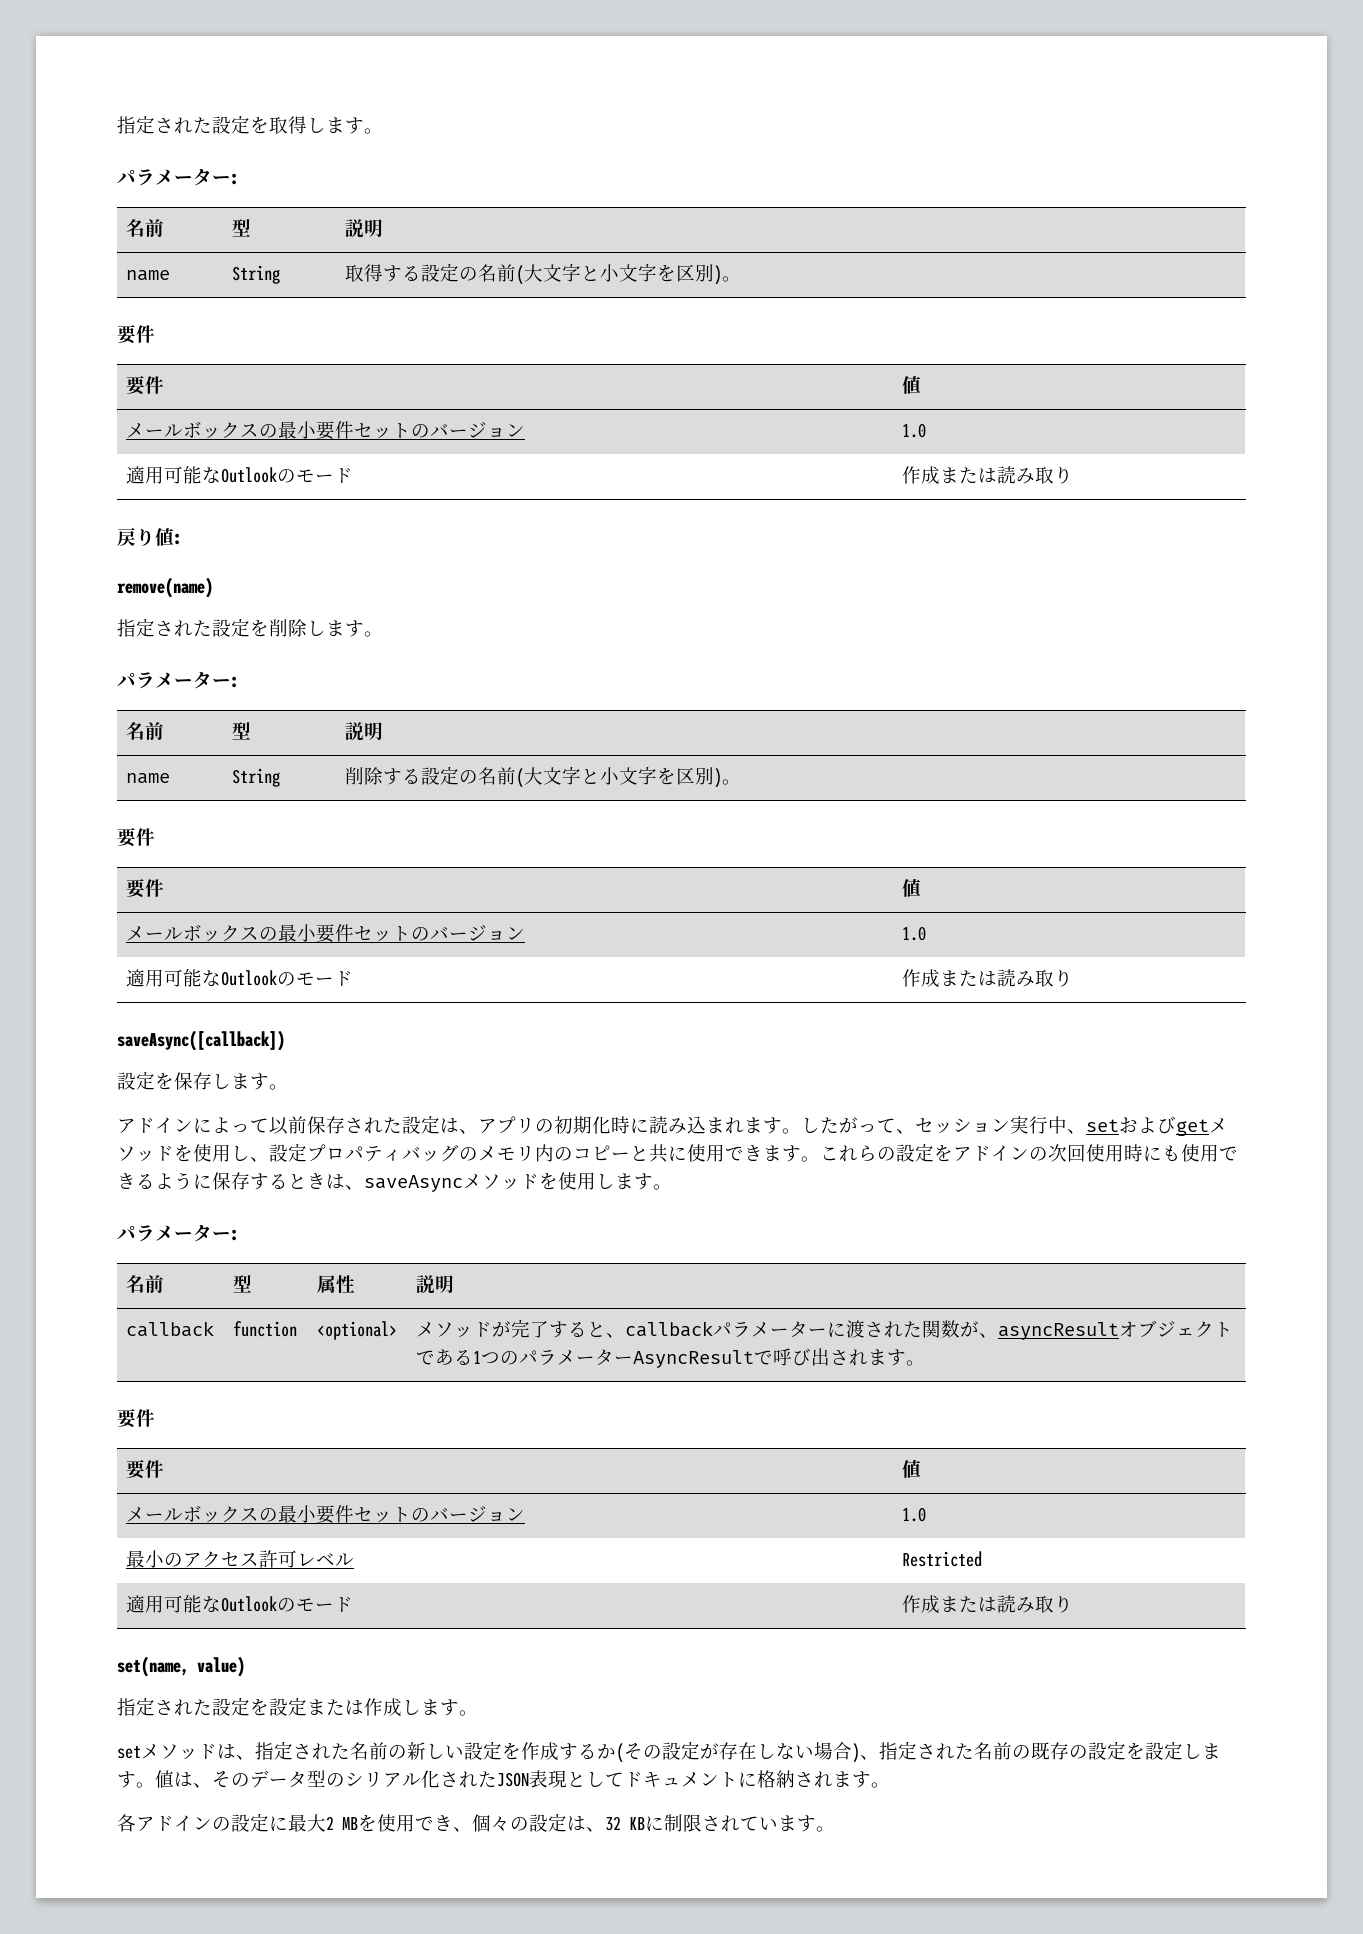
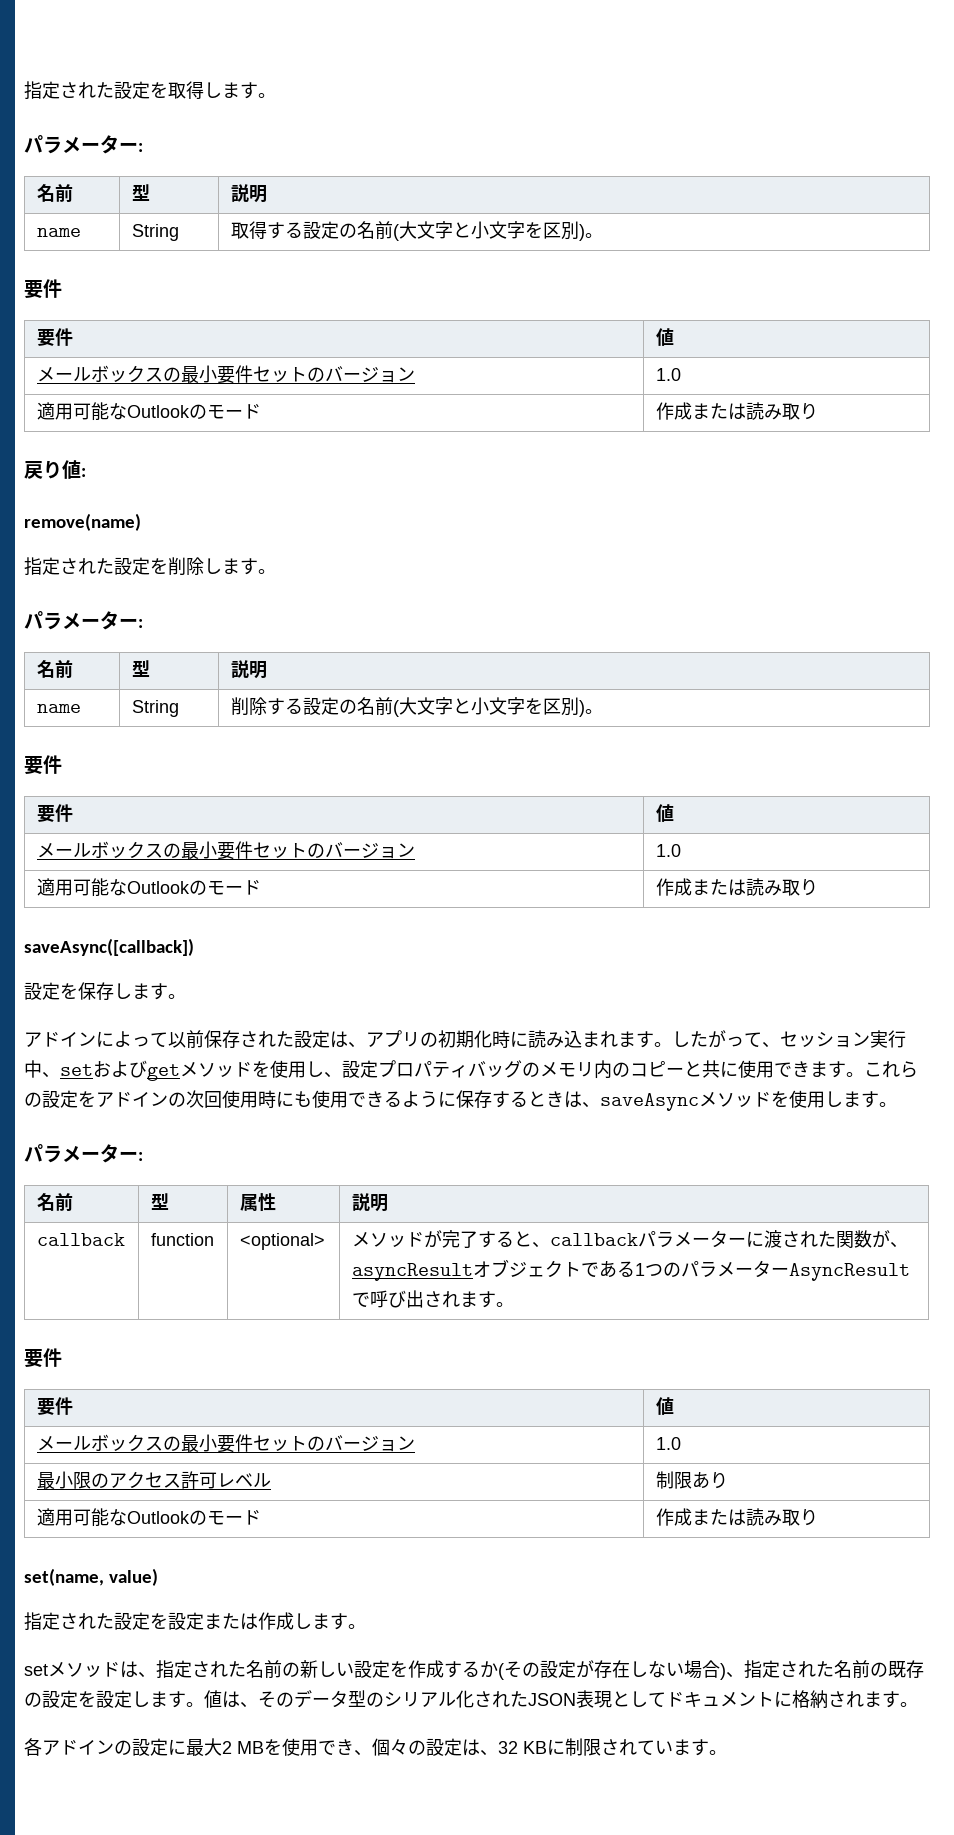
(165, 1559) none -> [72,1471,91,1489] 限
[902,1551,983,1567] Restricted -> [655,1471,728,1489] 制限あり

